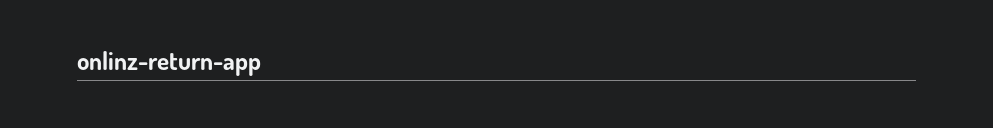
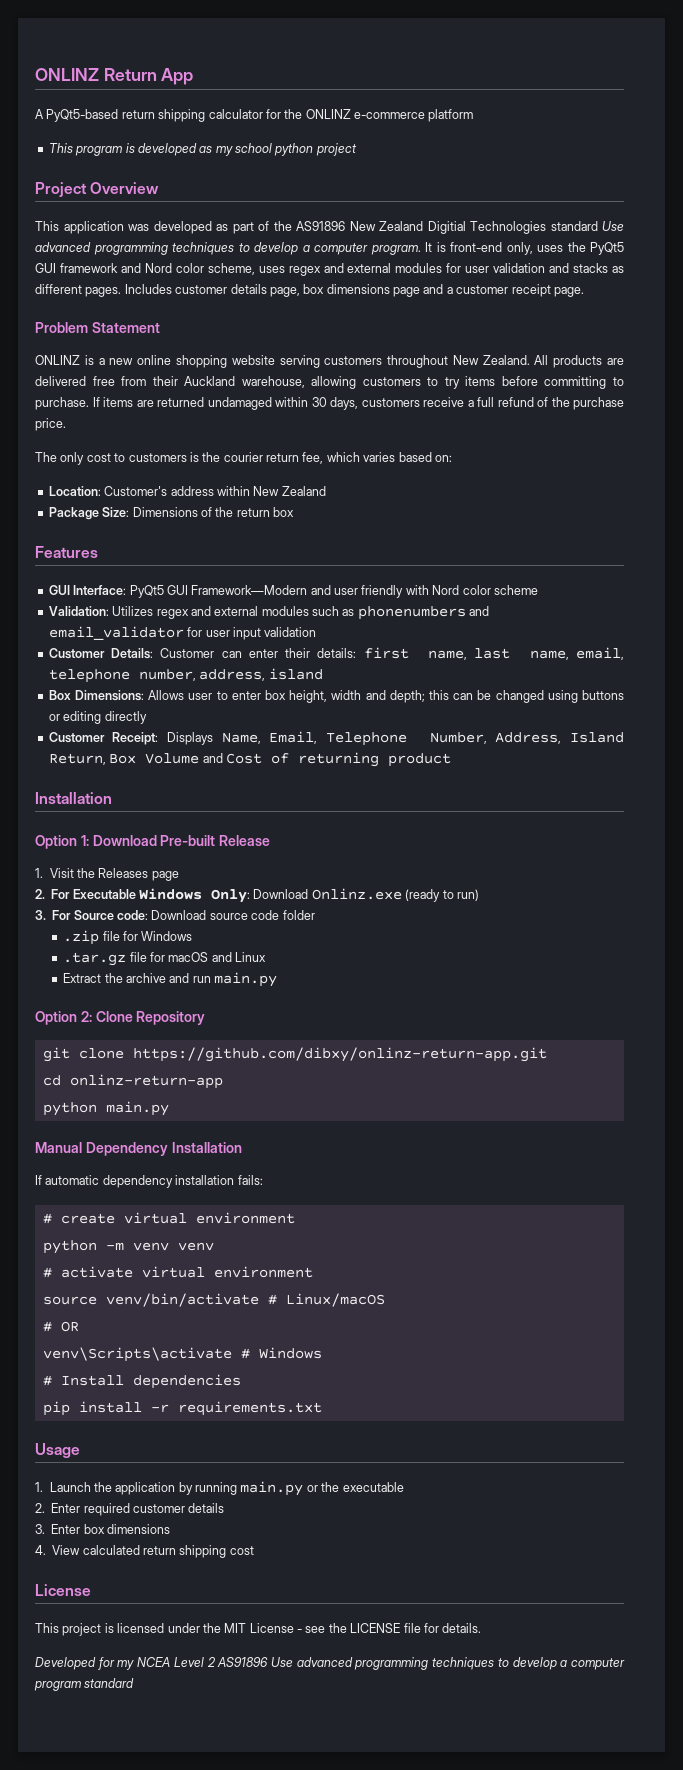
[77,51,261,76] onlinz-return-app -> [35,68,194,85] [35,109,474,122] [48,143,357,156] [35,182,160,197] [35,221,624,234] [35,242,624,255] [35,263,624,276] [35,284,584,297] [35,322,160,333] [35,355,624,368] [35,376,625,389] [35,397,624,410] [35,418,66,431] [35,452,452,465] [48,486,326,496] [48,507,294,520] [35,546,98,558] [48,585,538,598] [48,606,490,620] [48,626,317,640] [48,647,624,660] [48,668,323,683] [48,690,624,703] [48,711,147,724] [48,731,624,746] [48,752,451,767] [35,792,112,804] [35,835,271,849] [35,868,179,881] [35,888,479,903] [35,910,315,920] [63,930,193,945] [63,952,267,966] [63,972,278,987] [35,1011,206,1025] [42,1047,547,1062] [42,1074,223,1089] [42,1101,169,1116] [35,1142,242,1156] [35,1175,263,1188] [42,1212,295,1224] [42,1240,214,1254] [42,1266,313,1278] [42,1293,385,1307] [42,1321,79,1332] [42,1347,322,1362] [42,1374,241,1389] [42,1401,322,1416] [35,1443,80,1458] [35,1481,404,1496] [35,1503,225,1516] [35,1524,170,1534] [35,1545,254,1558] [35,1584,91,1596] [35,1623,482,1636] [35,1657,625,1670] [34,1678,135,1691] ONLINZ Return App // A PyQt5-based return shipping calculator for the ONLINZ e-commerce platform // This program is developed as my school python project // Project Overview // This application was developed as part of the AS91896 New Zealand Digitial Technologies standard Use advanced programming techniques to develop a computer program. It is front-end only, uses the PyQt5 GUI framework and Nord color scheme, uses regex and external modules for user validation and stacks as different pages. Includes customer details page, box dimensions page and a customer receipt page. // Problem Statement // ONLINZ is a new online shopping website serving customers throughout New Zealand. All products are delivered free from their Auckland warehouse, allowing customers to try items before committing to purchase. If items are returned undamaged within 30 days, customers receive a full refund of the purchase price. // The only cost to customers is the courier return fee, which varies based on: // Location: Customer's address within New Zealand // Package Size: Dimensions of the return box // Features // GUI Interface: PyQt5 GUI Framework—Modern and user friendly with Nord color scheme // Validation: Utilizes regex and external modules such as phonenumbers and email_validator for user input validation // Customer Details: Customer can enter their details: first name, last name, email, telephone number, address, island // Box Dimensions: Allows user to enter box height, width and depth; this can be changed using buttons or editing directly // Customer Receipt: Displays Name, Email, Telephone Number, Address, Island Return, Box Volume and Cost of returning product // Installation // Option 1: Download Pre-built Release // 1. Visit the Releases page // 2. For Executable Windows Only: Download Onlinz.exe (ready to run) // 3. For Source code: Download source code folder // .zip file for Windows // .tar.gz file for macOS and Linux // Extract the archive and run main.py // Option 2: Clone Repository // git clone https://github.com/dibxy/onlinz-return-app.git // cd onlinz-return-app // python main.py // Manual Dependency Installation // If automatic dependency installation fails: // # create virtual environment // python -m venv venv // # activate virtual environment // source venv/bin/activate # Linux/macOS // # OR // venv\Scripts\activate # Windows // # Install dependencies // pip install -r requirements.txt // Usage // 1. Launch the application by running main.py or the executable // 2. Enter required customer details // 3. Enter box dimensions // 4. View calculated return shipping cost // License // This project is licensed under the MIT License - see the LICENSE file for details. // Developed for my NCEA Level 2 AS91896 Use advanced programming techniques to develop a computer program standard

